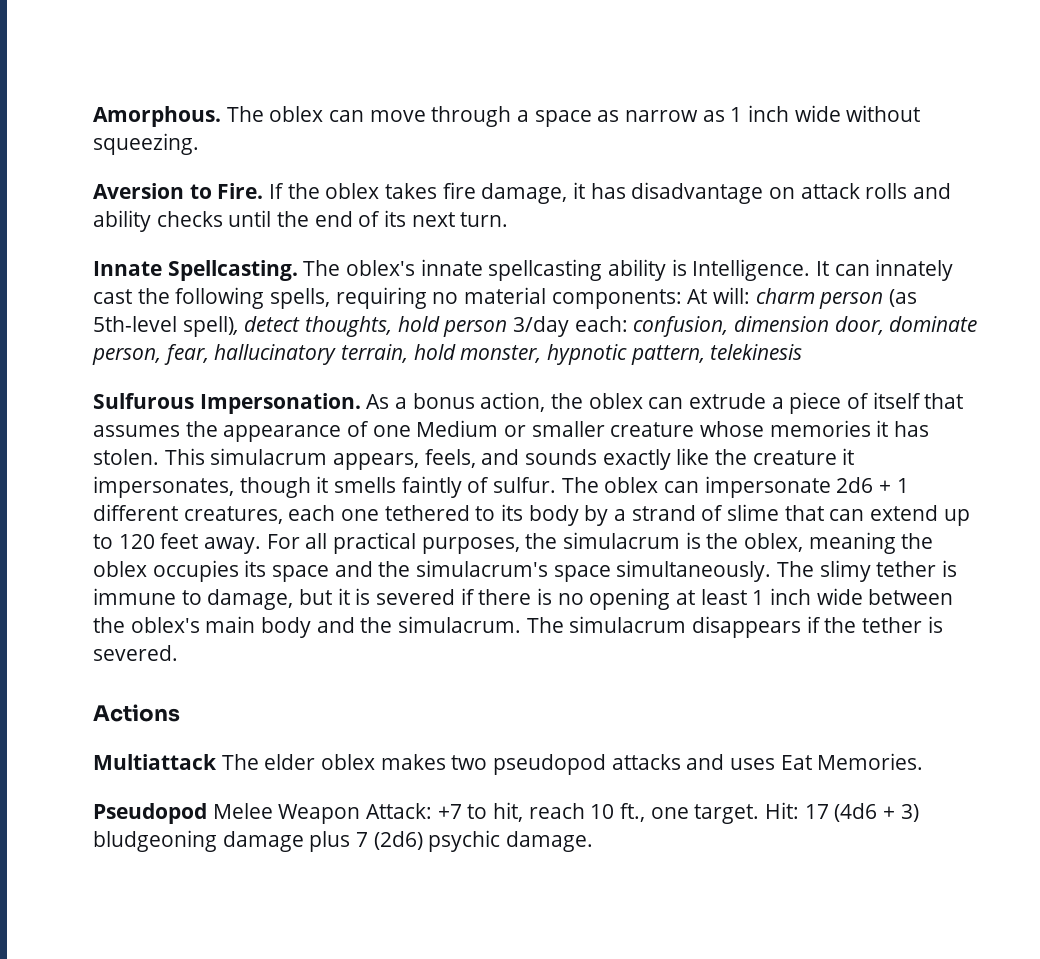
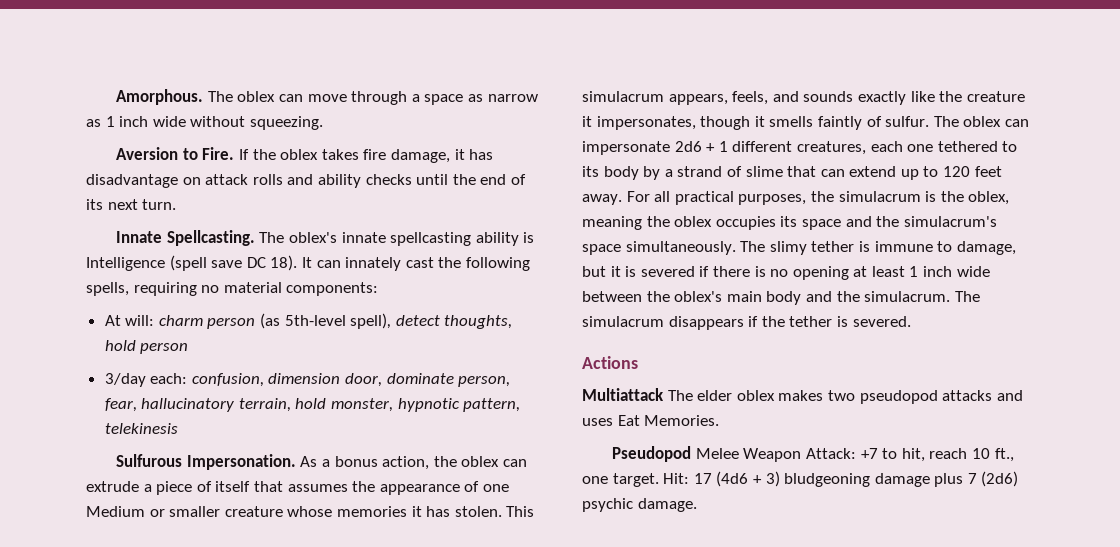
[692,259,811,281] Intelligence. -> [86,255,298,271] Intelligence (spell save DC 18).
(682, 299) none -> (379, 289) //
(508, 328) none -> (189, 348) //

